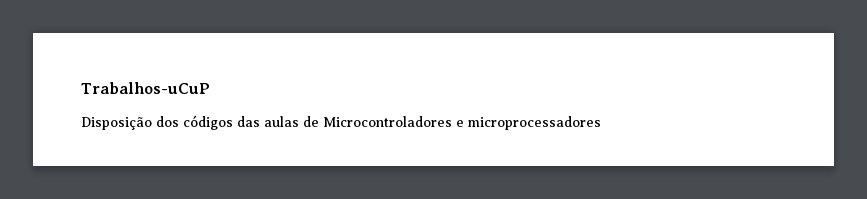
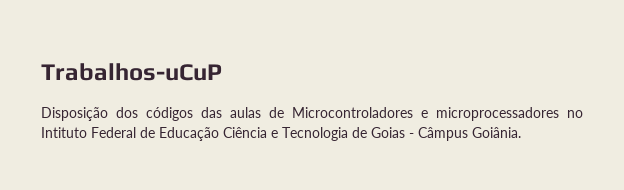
(601, 123) none -> [567,110,583,118] [41,127,521,141] no Intituto Federal de Educação Ciência e Tecnologia de Goias - Câmpus Goiânia.

